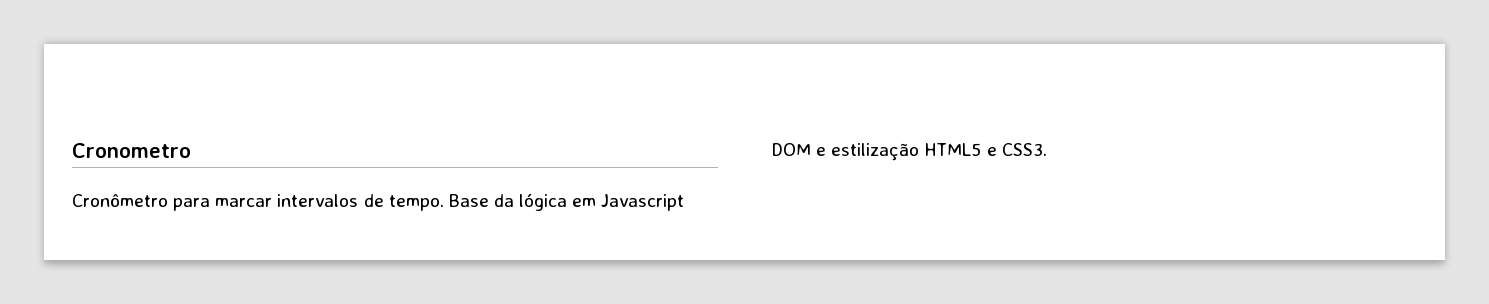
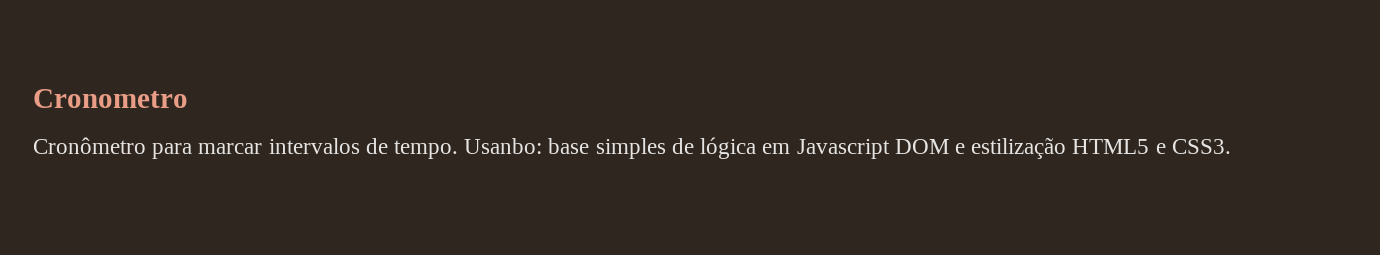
[448,194,514,207] Base da -> [464,138,694,159] Usanbo: base simples de

